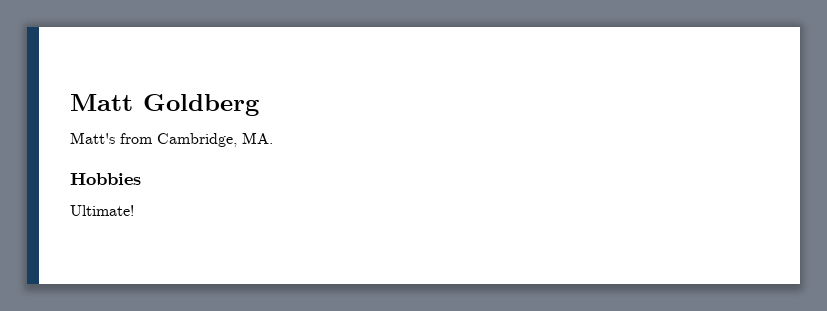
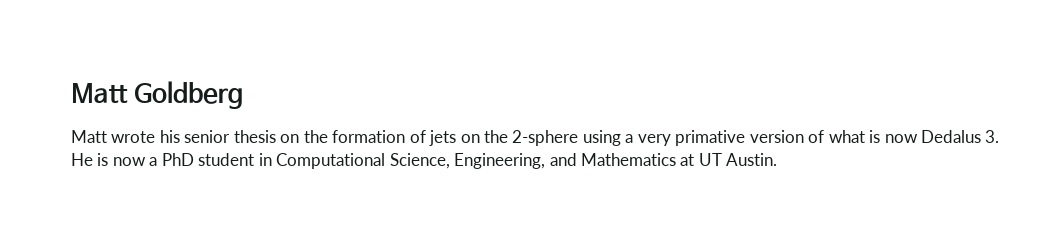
[70,132,273,147] [70,173,141,185] [70,205,134,216] Matt's from Cambridge, MA. // Hobbies // Ultimate! -> [71,130,1000,146] [71,153,778,169] Matt wrote his senior thesis on the formation of jets on the 2-sphere using a very primative version of what is now Dedalus 3. He is now a PhD student in Computational Science, Engineering, and Mathematics at UT Austin.

